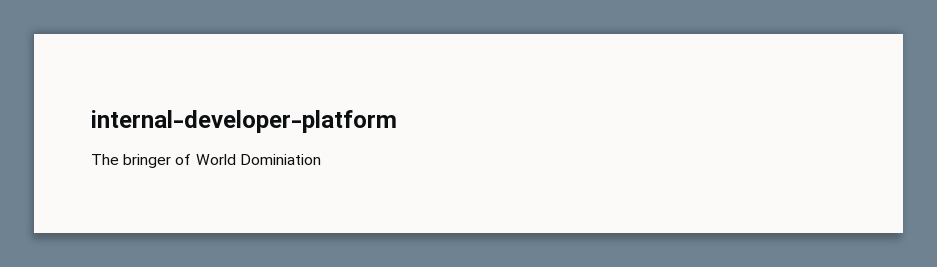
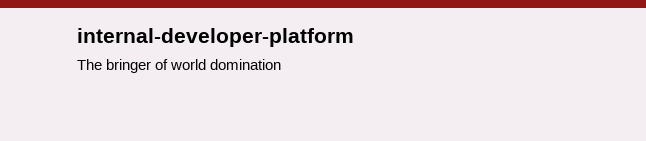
[195,154,321,165] World Dominiation -> [170,59,282,70] world domination

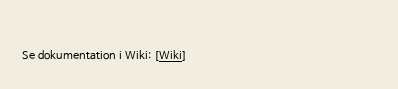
[77,28,354,47] [77,59,282,73] internal-developer-platform // The bringer of world domination -> [22,50,187,61] Se dokumentation i Wiki: [Wiki]

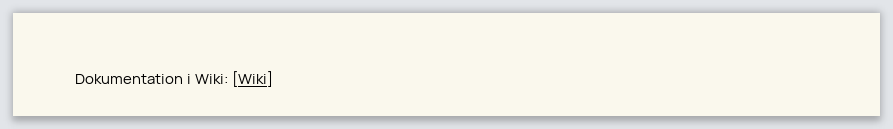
[22,50,116,60] Se dokumentation -> [75,74,183,84] Dokumentation

